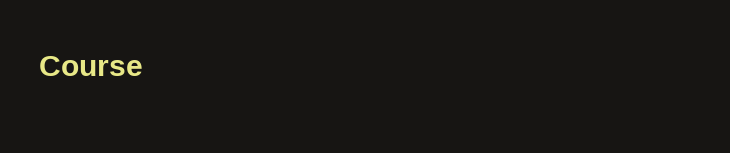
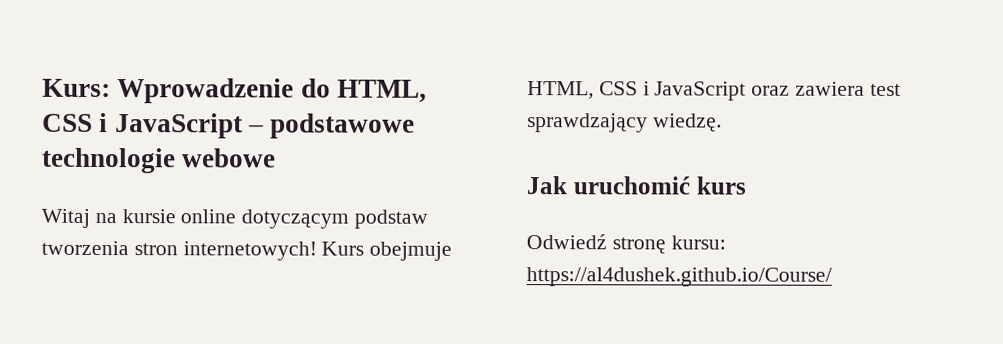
[39,56,143,76] Course -> [42,78,427,104] [42,113,416,139] [41,147,277,174] [41,208,429,229] [41,240,453,261] [527,81,901,101] [527,113,722,133] [526,176,746,195] [526,234,726,254] [526,267,832,287] Kurs: Wprowadzenie do HTML, CSS i JavaScript – podstawowe technologie webowe // Witaj na kursie online dotyczącym podstaw tworzenia stron internetowych! Kurs obejmuje HTML, CSS i JavaScript oraz zawiera test sprawdzający wiedzę. // Jak uruchomić kurs // Odwiedź stronę kursu: https://al4dushek.github.io/Course/

